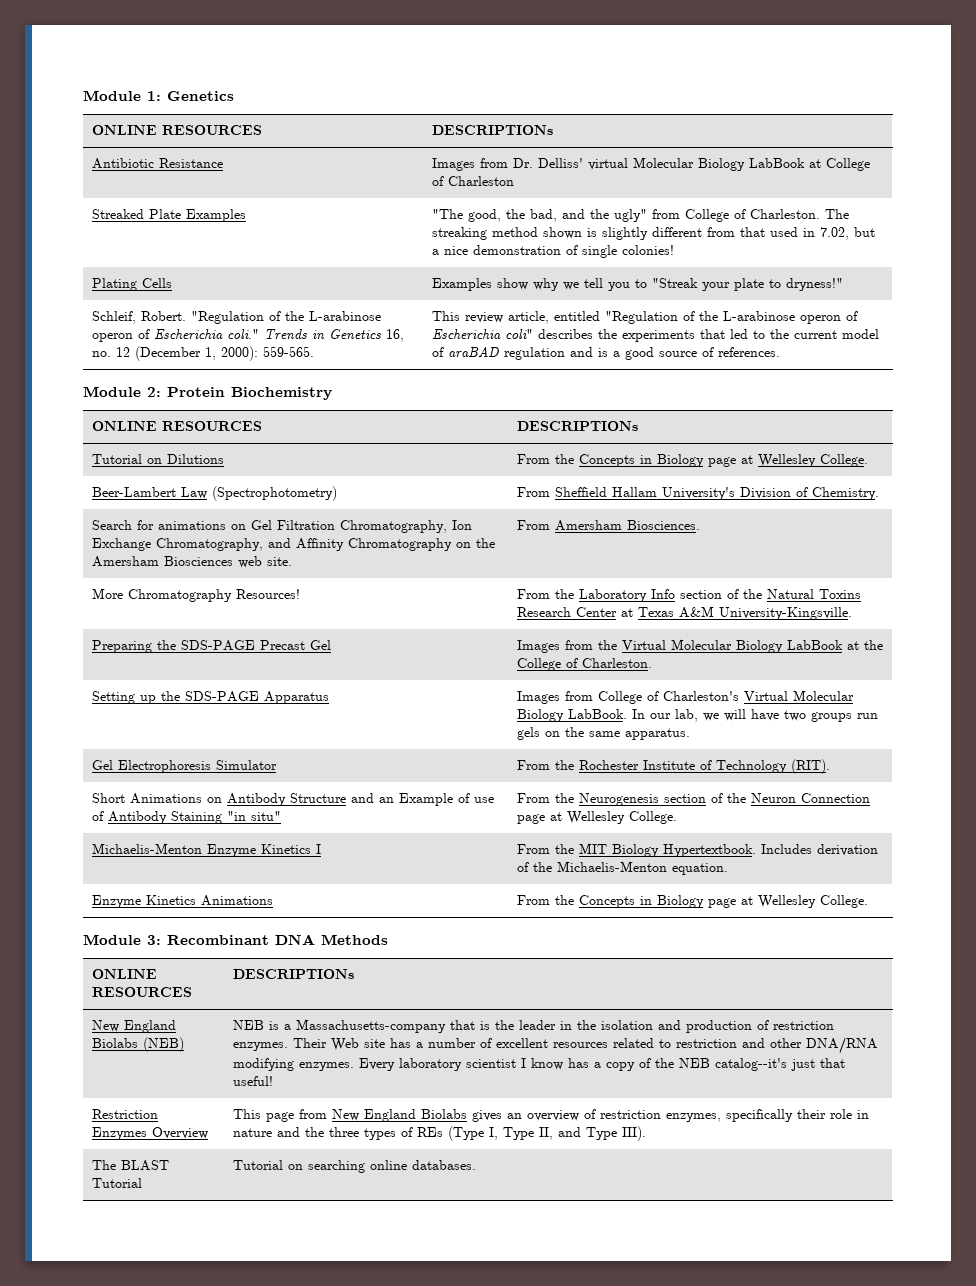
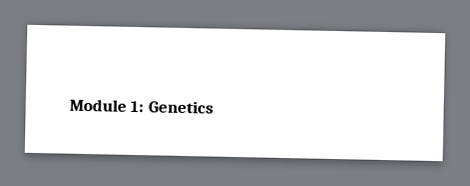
[91,125,262,135] [431,125,553,135] [91,158,223,169] [431,157,870,171] [431,176,514,186] [91,209,246,222] [431,209,849,222] [431,227,875,240] [431,245,674,258] [91,278,172,291] [431,278,843,291] [91,311,381,324] [91,329,404,342] [91,346,314,361] [431,311,858,324] [431,329,879,342] [431,347,780,360] [83,386,332,400] [91,421,262,431] [516,421,638,431] [91,454,224,464] [516,454,868,467] [91,486,337,501] [516,487,879,500] [91,520,472,533] [91,538,495,551] [91,556,292,568] [516,520,700,531] [91,588,300,602] [516,589,861,602] [516,606,852,620] [91,640,331,653] [516,639,883,653] [516,658,652,671] [91,691,329,704] [516,690,854,704] [516,709,878,722] [516,727,690,740] [91,760,277,773] [516,759,830,774] [91,793,494,806] [91,811,281,824] [516,793,870,806] [516,811,677,824] [91,843,321,857] [516,843,878,857] [516,861,728,875] [91,895,273,908] [516,895,868,908] [83,934,388,945] [91,969,157,979] [91,987,192,997] [232,969,354,979] [91,1020,176,1033] [91,1037,184,1052] [232,1019,834,1033] [232,1037,878,1054] [232,1058,845,1071] [232,1076,273,1086] [91,1109,158,1119] [91,1127,208,1140] [232,1109,869,1122] [232,1126,646,1141] [91,1160,169,1171] [91,1178,142,1188] [232,1160,476,1173] // ONLINE RESOURCES | DESCRIPTIONs // Antibiotic Resistance | Images from Dr. Delliss' virtual Molecular Biology LabBook at College of Charleston // Streaked Plate Examples | "The good, the bad, and the ugly" from College of Charleston. The streaking method shown is slightly different from that used in 7.02, but a nice demonstration of single colonies! // Plating Cells | Examples show why we tell you to "Streak your plate to dryness!" // Schleif, Robert. "Regulation of the L-arabinose operon of Escherichia coli." Trends in Genetics 16, no. 12 (December 1, 2000): 559-565. | This review article, entitled "Regulation of the L-arabinose operon of Escherichia coli" describes the experiments that led to the current model of araBAD regulation and is a good source of references. // Module 2: Protein Biochemistry // ONLINE RESOURCES | DESCRIPTIONs // Tutorial on Dilutions | From the Concepts in Biology page at Wellesley College. // Beer-Lambert Law (Spectrophotometry) | From Sheffield Hallam University's Division of Chemistry. // Search for animations on Gel Filtration Chromatography, Ion Exchange Chromatography, and Affinity Chromatography on the Amersham Biosciences web site. | From Amersham Biosciences. // More Chromatography Resources! | From the Laboratory Info section of the Natural Toxins Research Center at Texas A&M University-Kingsville. // Preparing the SDS-PAGE Precast Gel | Images from the Virtual Molecular Biology LabBook at the College of Charleston. // Setting up the SDS-PAGE Apparatus | Images from College of Charleston's Virtual Molecular Biology LabBook. In our lab, we will have two groups run gels on the same apparatus. // Gel Electrophoresis Simulator | From the Rochester Institute of Technology (RIT). // Short Animations on Antibody Structure and an Example of use of Antibody Staining "in situ" | From the Neurogenesis section of the Neuron Connection page at Wellesley College. // Michaelis-Menton Enzyme Kinetics I | From the MIT Biology Hypertextbook. Includes derivation of the Michaelis-Menton equation. // Enzyme Kinetics Animations | From the Concepts in Biology page at Wellesley College. // Module 3: Recombinant DNA Methods // ONLINE RESOURCES | DESCRIPTIONs // New England Biolabs (NEB) | NEB is a Massachusetts-company that is the leader in the isolation and production of restriction enzymes. Their Web site has a number of excellent resources related to restriction and other DNA/RNA modifying enzymes. Every laboratory scientist I know has a copy of the NEB catalog--it's just that useful! // Restriction Enzymes Overview | This page from New England Biolabs gives an overview of restriction enzymes, specifically their role in nature and the three types of REs (Type I, Type II, and Type III). // The BLAST Tutorial | Tutorial on searching online databases. -> (214, 107) none

